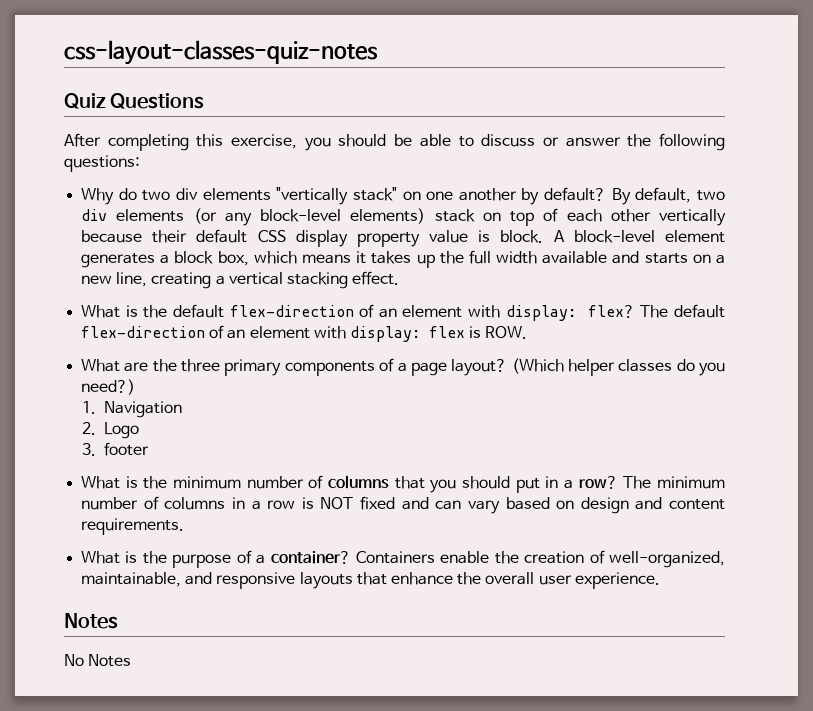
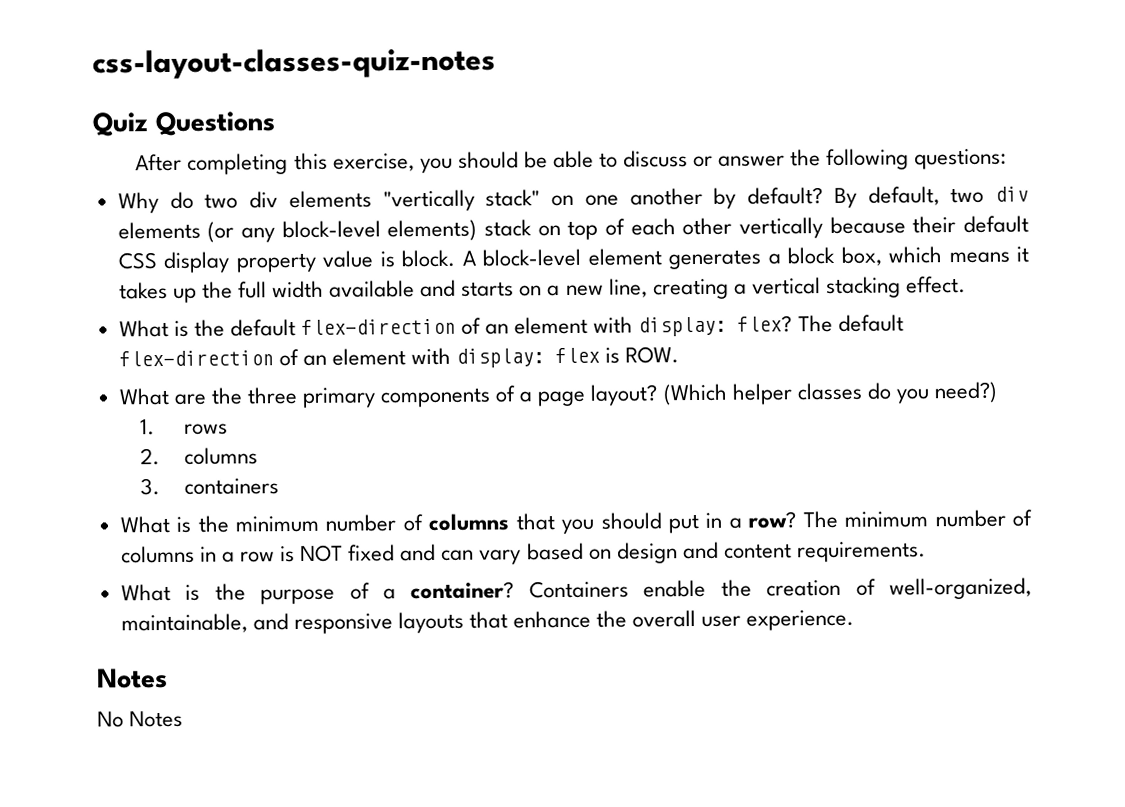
[103,401,182,418] Navigation -> [184,423,229,435] rows
[103,422,139,439] Logo -> [184,447,259,465] columns
[103,442,149,456] footer -> [184,478,280,495] containers

